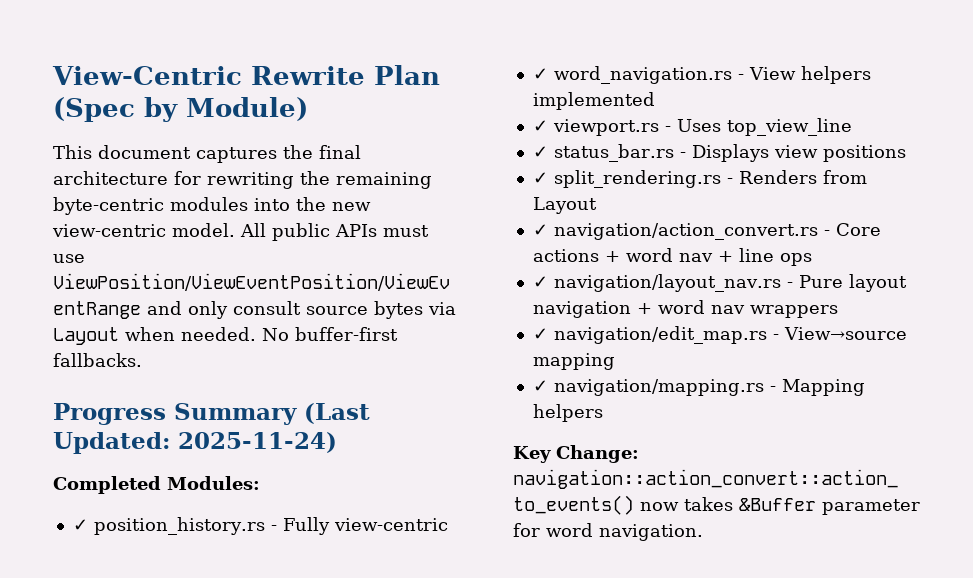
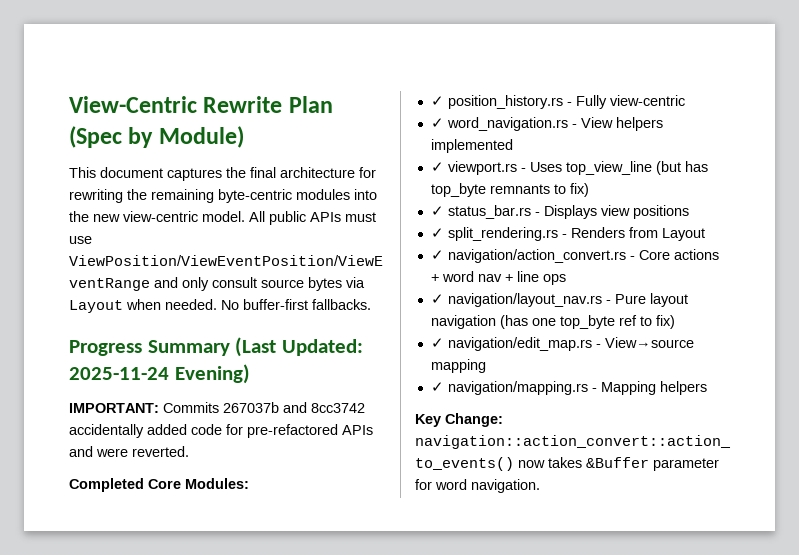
[178,432,337,453] 2025-11-24) -> [69,364,250,384] [69,402,365,413] [69,424,373,438] [69,446,189,457] 2025-11-24 Evening) // IMPORTANT: Commits 267037b and 8cc3742 accidentally added code for pre-refactored APIs and were reverted.
(161, 485) none -> [148,479,181,489] Core
(852, 127) none -> [655,161,708,175] [430,183,589,197] (but has top_byte remnants to fix)
[636,300,838,318] + word nav wrappers -> [499,315,675,329] (has one top_byte ref to fix)

